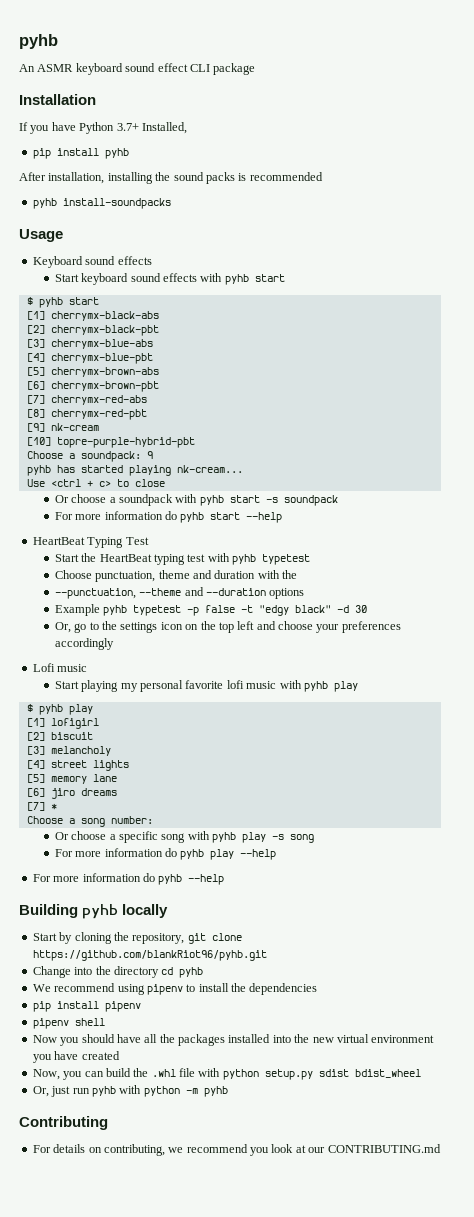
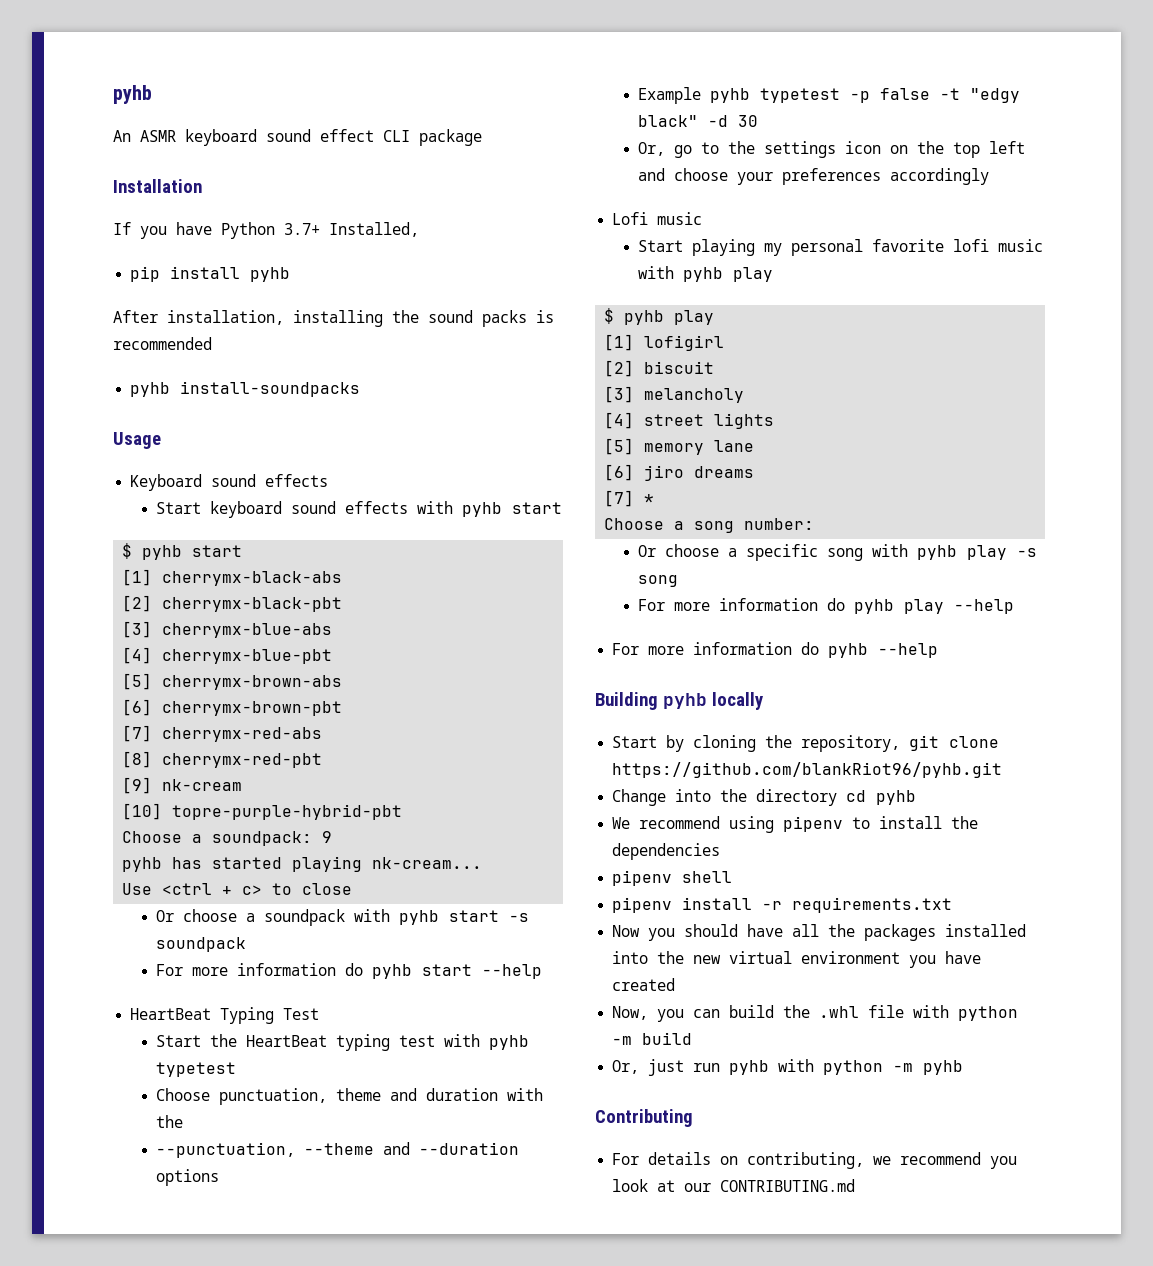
[32,1001,141,1012] [32,1018,105,1029] pip install pipenv // pipenv shell -> [612,870,733,886] [612,897,953,913] pipenv shell // pipenv install -r requirements.txt
[264,1069,421,1080] setup.py sdist bdist_wheel -> [612,1032,693,1045] -m build

